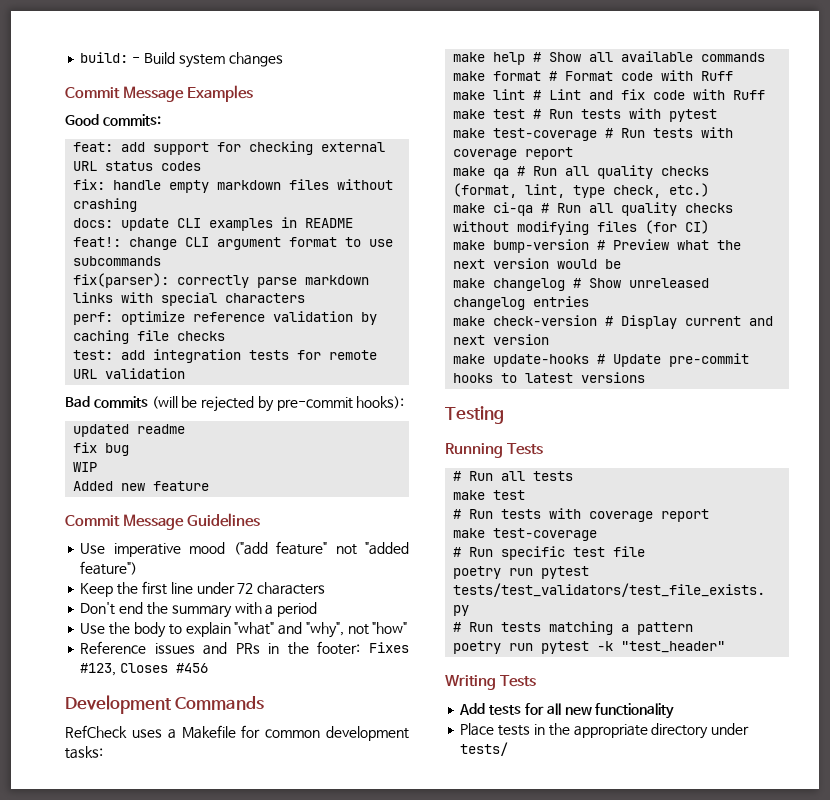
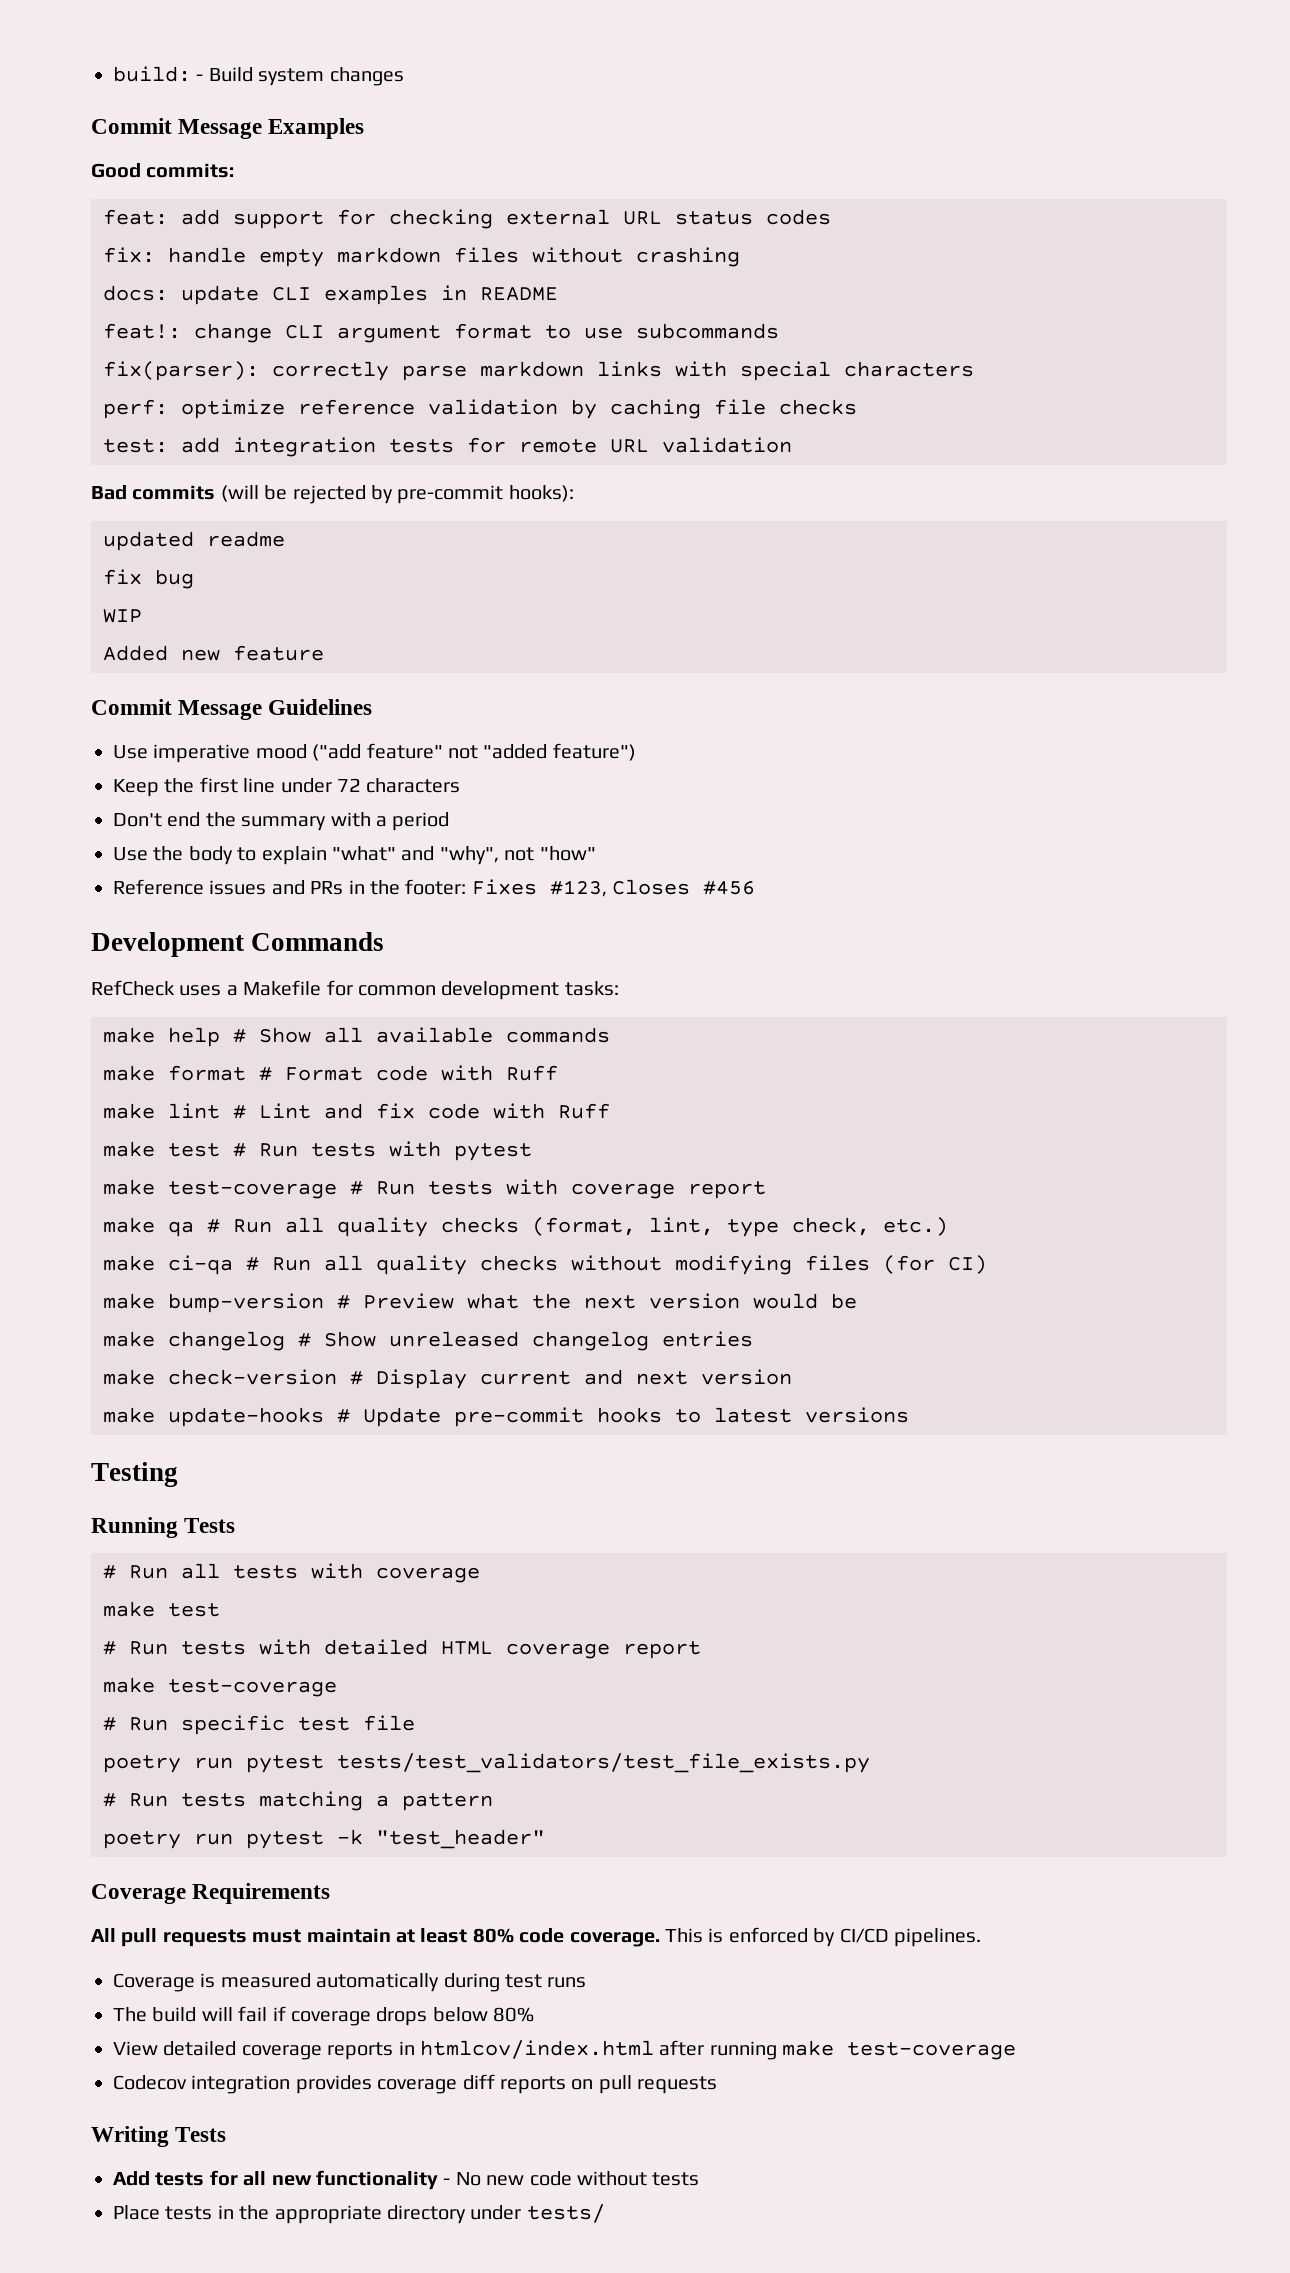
(574, 476) none -> [311,1563,480,1583] with coverage
(582, 513) none -> [324,1639,493,1655] detailed HTML
(726, 647) none -> [91,1883,331,1904] [91,1927,981,1947] [113,1973,587,1992] [113,2006,535,2026] [113,2040,1017,2060] [113,2074,718,2094] // Coverage Requirements // All pull requests must maintain at least 80% code coverage. This is enforced by CI/CD pipelines. // Coverage is measured automatically during test runs // The build will fail if coverage drops below 80% // View detailed coverage reports in htmlcov/index.html after running make test-coverage // Codecov integration provides coverage diff reports on pull requests
(675, 711) none -> [443,2171,700,2186] - No new code without tests

